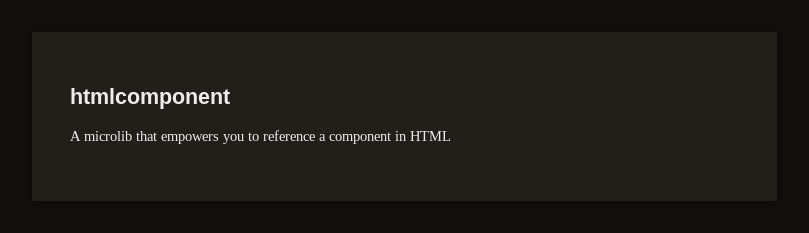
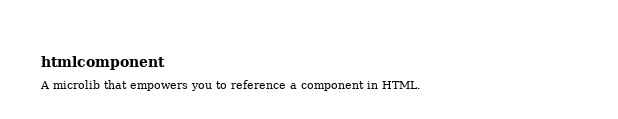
[410,131,451,141] HTML -> [382,81,421,89] HTML.

